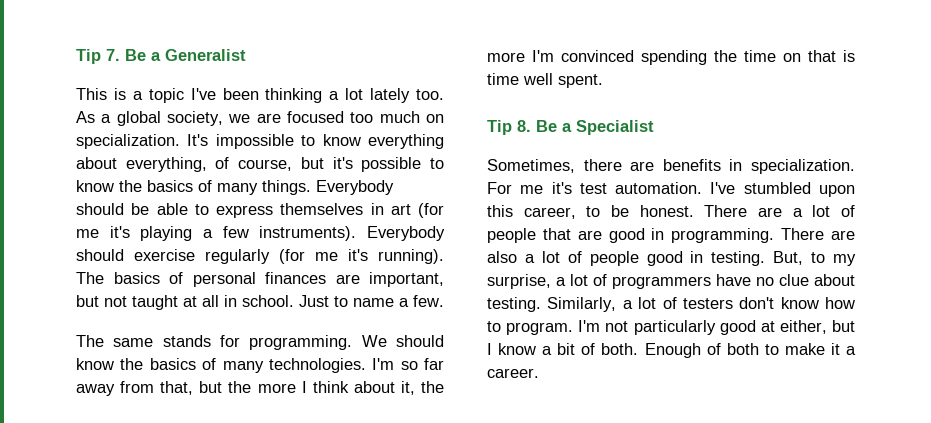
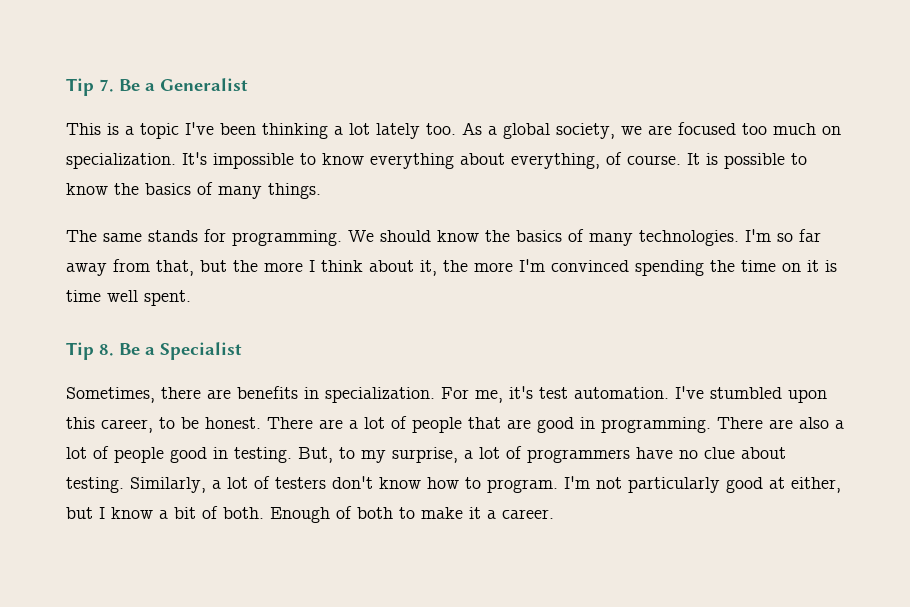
[238,157,353,171] course, but it's -> [627,153,718,165] course. It is
[316,180,394,195] [76,203,444,218] [76,226,445,241] [76,249,444,264] [76,272,444,287] [76,295,444,310] Everybody should be able to express themselves in art (for me it's playing a few instruments). Everybody should exercise regularly (for me it's running). The basics of personal finances are important, but not taught at all in school. Just to name a few. -> (321, 191) none
[808,50,836,62] that -> [807,260,819,272] it
[520,185,544,194] me -> [475,390,503,403] me,

